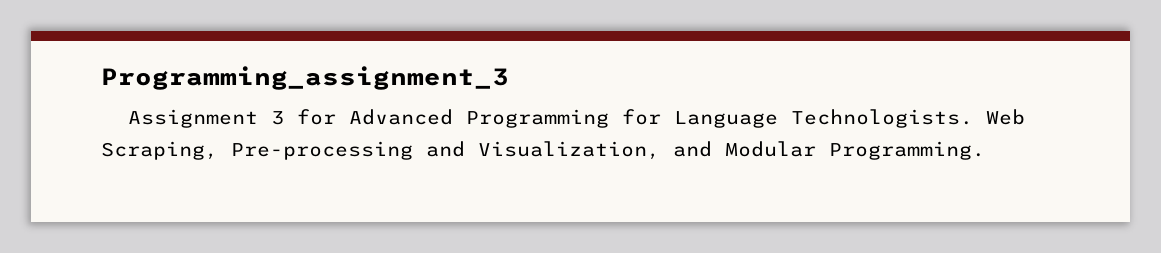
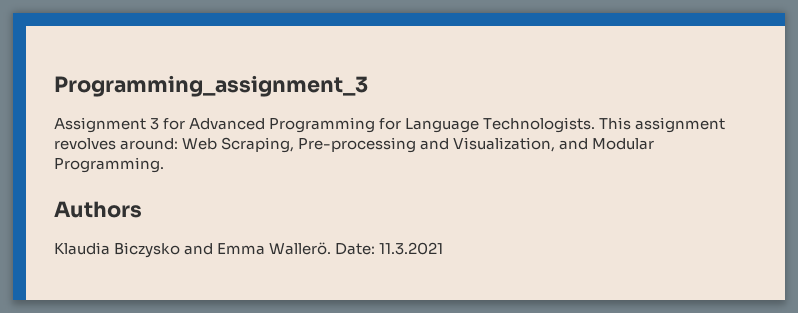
(973, 118) none -> [599,117,726,133] [54,138,179,150] This assignment revolves around:
(985, 150) none -> [54,201,142,218] [54,242,444,258] // Authors // Klaudia Biczysko and Emma Wallerö. Date: 11.3.2021

